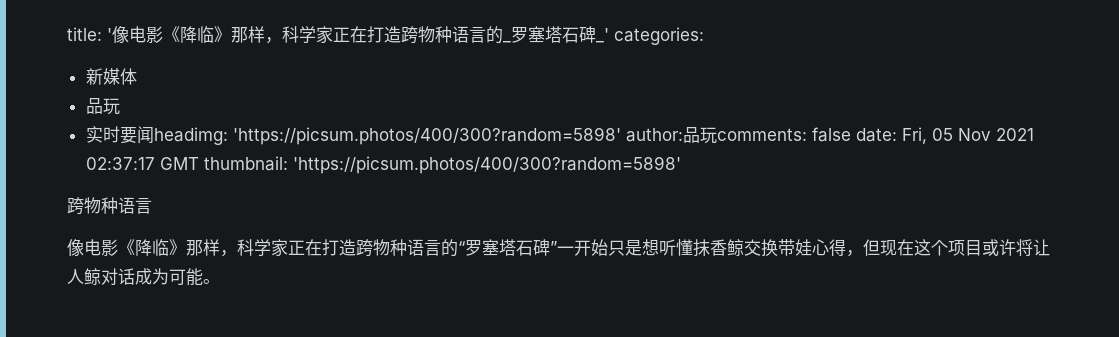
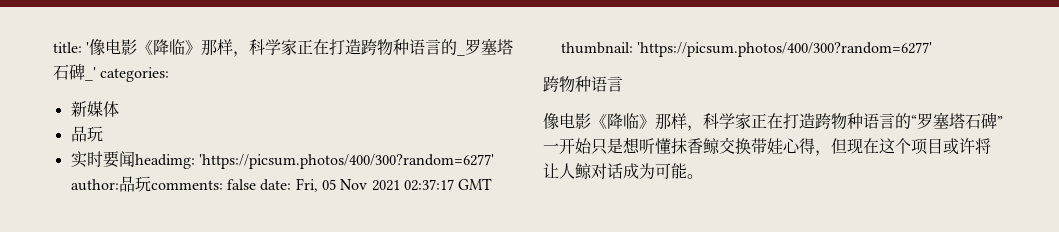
[232,127,621,145] 'https://picsum.photos/400/300?random=5898' -> [198,154,494,169] 'https://picsum.photos/400/300?random=6277'
[292,156,681,174] 'https://picsum.photos/400/300?random=5898' -> [636,42,932,57] 'https://picsum.photos/400/300?random=6277'

